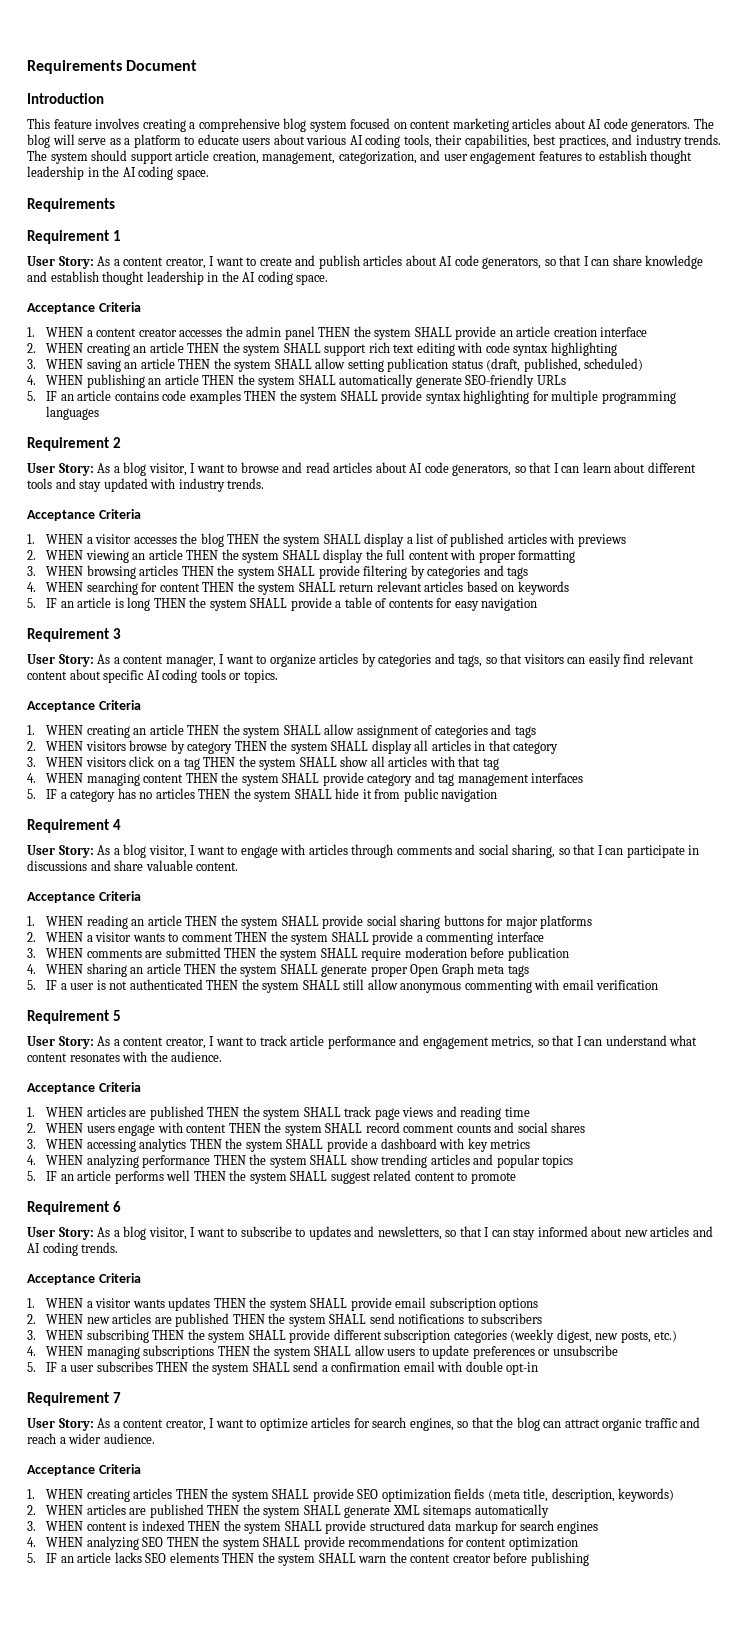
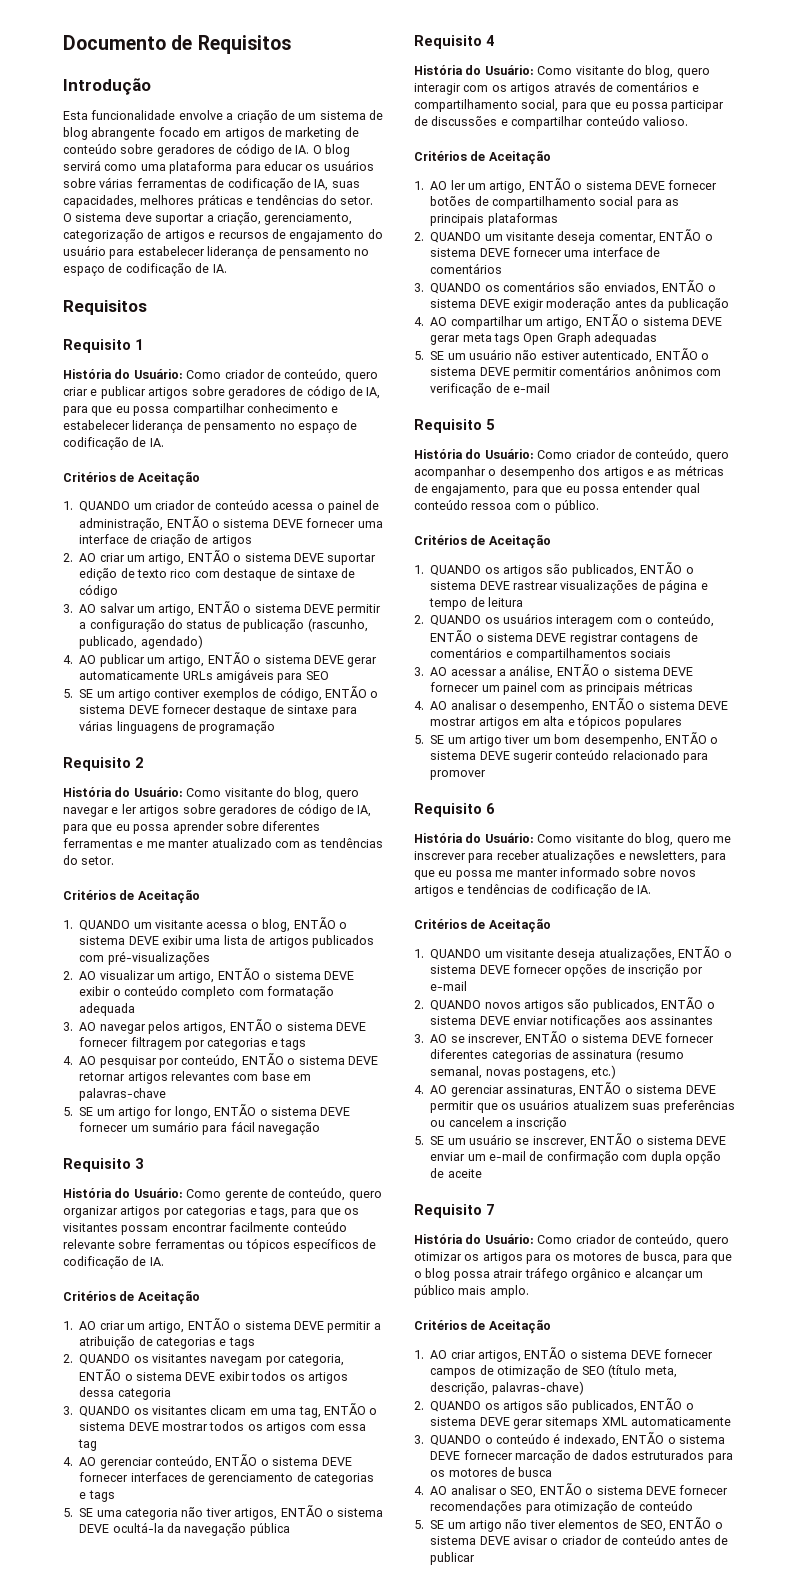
[27,60,198,74] [27,93,104,104] [27,118,714,132] [27,134,722,148] [27,150,693,164] [27,166,209,180] [27,198,115,212] [27,230,121,244] [27,255,704,269] [27,271,329,285] [27,302,141,314] [27,326,648,340] [27,342,617,356] [27,358,644,372] [27,374,566,388] [27,390,676,404] [46,406,100,420] [27,437,121,451] [27,462,696,476] [27,478,265,492] [27,509,141,521] [27,533,626,547] [27,549,576,563] [27,565,529,579] [27,581,569,595] [27,597,538,611] [27,628,121,642] [27,653,694,667] [27,669,278,683] [27,700,141,712] [27,724,536,738] [27,740,559,754] [27,756,499,770] [27,772,584,786] [27,788,498,802] [27,819,121,833] [27,844,700,858] [27,860,239,871] [27,891,141,903] [27,915,593,929] [27,931,544,945] [27,947,569,961] [27,963,529,977] [27,979,659,993] [27,1010,121,1024] [27,1035,698,1049] [27,1051,223,1062] [27,1082,141,1094] [27,1106,530,1120] [27,1122,586,1136] [27,1138,531,1152] [27,1154,574,1168] [27,1170,516,1184] [27,1201,121,1215] [27,1226,713,1240] [27,1242,119,1256] [27,1273,141,1285] [27,1297,539,1311] [27,1313,543,1327] [27,1329,678,1343] [27,1345,618,1359] [27,1361,539,1375] [27,1392,121,1406] [27,1417,701,1431] [27,1433,155,1444] [27,1464,141,1476] [27,1488,675,1502] [27,1504,549,1518] [27,1520,599,1534] [27,1536,578,1550] [27,1552,589,1566] Requirements Document // Introduction // This feature involves creating a comprehensive blog system focused on content marketing articles about AI code generators. The blog will serve as a platform to educate users about various AI coding tools, their capabilities, best practices, and industry trends. The system should support article creation, management, categorization, and user engagement features to establish thought leadership in the AI coding space. // Requirements // Requirement 1 // User Story: As a content creator, I want to create and publish articles about AI code generators, so that I can share knowledge and establish thought leadership in the AI coding space. // Acceptance Criteria // 1. WHEN a content creator accesses the admin panel THEN the system SHALL provide an article creation interface // 2. WHEN creating an article THEN the system SHALL support rich text editing with code syntax highlighting // 3. WHEN saving an article THEN the system SHALL allow setting publication status (draft, published, scheduled) // 4. WHEN publishing an article THEN the system SHALL automatically generate SEO-friendly URLs // 5. IF an article contains code examples THEN the system SHALL provide syntax highlighting for multiple programming languages // Requirement 2 // User Story: As a blog visitor, I want to browse and read articles about AI code generators, so that I can learn about different tools and stay updated with industry trends. // Acceptance Criteria // 1. WHEN a visitor accesses the blog THEN the system SHALL display a list of published articles with previews // 2. WHEN viewing an article THEN the system SHALL display the full content with proper formatting // 3. WHEN browsing articles THEN the system SHALL provide filtering by categories and tags // 4. WHEN searching for content THEN the system SHALL return relevant articles based on keywords // 5. IF an article is long THEN the system SHALL provide a table of contents for easy navigation // Requirement 3 // User Story: As a content manager, I want to organize articles by categories and tags, so that visitors can easily find relevant content about specific AI coding tools or topics. // Acceptance Criteria // 1. WHEN creating an article THEN the system SHALL allow assignment of categories and tags // 2. WHEN visitors browse by category THEN the system SHALL display all articles in that category // 3. WHEN visitors click on a tag THEN the system SHALL show all articles with that tag // 4. WHEN managing content THEN the system SHALL provide category and tag management interfaces // 5. IF a category has no articles THEN the system SHALL hide it from public navigation // Requirement 4 // User Story: As a blog visitor, I want to engage with articles through comments and social sharing, so that I can participate in discussions and share valuable content. // Acceptance Criteria // 1. WHEN reading an article THEN the system SHALL provide social sharing buttons for major platforms // 2. WHEN a visitor wants to comment THEN the system SHALL provide a commenting interface // 3. WHEN comments are submitted THEN the system SHALL require moderation before publication // 4. WHEN sharing an article THEN the system SHALL generate proper Open Graph meta tags // 5. IF a user is not authenticated THEN the system SHALL still allow anonymous commenting with email verification // Requirement 5 // User Story: As a content creator, I want to track article performance and engagement metrics, so that I can understand what content resonates with the audience. // Acceptance Criteria // 1. WHEN articles are published THEN the system SHALL track page views and reading time // 2. WHEN users engage with content THEN the system SHALL record comment counts and social shares // 3. WHEN accessing analytics THEN the system SHALL provide a dashboard with key metrics // 4. WHEN analyzing performance THEN the system SHALL show trending articles and popular topics // 5. IF an article performs well THEN the system SHALL suggest related content to promote // Requirement 6 // User Story: As a blog visitor, I want to subscribe to updates and newsletters, so that I can stay informed about new articles and AI coding trends. // Acceptance Criteria // 1. WHEN a visitor wants updates THEN the system SHALL provide email subscription options // 2. WHEN new articles are published THEN the system SHALL send notifications to subscribers // 3. WHEN subscribing THEN the system SHALL provide different subscription categories (weekly digest, new posts, etc.) // 4. WHEN managing subscriptions THEN the system SHALL allow users to update preferences or unsubscribe // 5. IF a user subscribes THEN the system SHALL send a confirmation email with double opt-in // Requirement 7 // User Story: As a content creator, I want to optimize articles for search engines, so that the blog can attract organic traffic and reach a wider audience. // Acceptance Criteria // 1. WHEN creating articles THEN the system SHALL provide SEO optimization fields (meta title, description, keywords) // 2. WHEN articles are published THEN the system SHALL generate XML sitemaps automatically // 3. WHEN content is indexed THEN the system SHALL provide structured data markup for search engines // 4. WHEN analyzing SEO THEN the system SHALL provide recommendations for content optimization // 5. IF an article lacks SEO elements THEN the system SHALL warn the content creator before publishing -> [63,35,291,54] [63,78,151,95] [63,110,383,123] [63,127,359,140] [63,143,350,157] [63,160,374,174] [63,177,360,191] [63,194,374,208] [63,212,353,225] [63,229,383,242] [63,245,370,259] [63,263,227,276] [63,300,147,315] [63,339,143,353] [63,369,378,382] [63,385,381,399] [63,403,339,416] [63,420,358,433] [63,437,164,450] [63,471,200,486] [63,500,380,513] [79,516,383,531] [79,534,252,547] [63,550,377,565] [79,568,356,581] [79,584,119,598] [63,601,382,616] [79,618,368,632] [79,635,203,649] [63,652,378,667] [79,669,329,683] [63,686,379,701] [79,704,357,717] [79,720,276,734] [63,757,143,771] [63,787,359,800] [63,803,372,817] [63,821,321,834] [63,838,383,848] [63,855,115,865] [63,889,200,904] [63,917,347,932] [79,935,374,948] [79,951,210,965] [63,968,354,983] [79,986,335,999] [79,1003,136,1016] [63,1019,366,1034] [79,1037,307,1050] [63,1053,378,1068] [79,1071,312,1084] [79,1088,167,1101] [63,1104,351,1119] [79,1121,321,1135] [63,1158,143,1172] [63,1188,382,1201] [63,1206,359,1218] [63,1222,347,1235] [63,1238,377,1252] [63,1256,164,1269] [63,1290,200,1305] [63,1318,381,1333] [79,1336,255,1349] [63,1354,345,1366] [79,1369,348,1384] [79,1387,171,1400] [63,1403,378,1418] [79,1421,366,1434] [78,1439,98,1451] [63,1454,352,1469] [79,1472,375,1485] [79,1490,115,1502] [63,1505,384,1520] [79,1522,290,1536] [414,35,494,49] [414,65,710,78] [414,81,699,95] [414,99,725,112] [414,116,688,129] [414,150,551,165] [414,178,718,193] [430,196,680,209] [430,213,558,226] [414,229,713,244] [430,247,661,257] [430,263,503,274] [414,280,716,295] [430,298,729,311] [414,314,722,329] [430,332,658,345] [414,348,709,363] [430,365,722,379] [430,383,550,396] [414,419,495,433] [414,449,729,462] [414,465,724,479] [414,483,700,496] [414,500,599,513] [414,534,551,549] [414,562,694,577] [430,579,708,593] [429,597,523,610] [414,613,714,627] [430,630,698,645] [430,647,672,661] [414,664,693,679] [430,681,693,695] [414,698,728,713] [430,715,682,729] [414,732,719,747] [430,750,709,763] [430,770,487,780] [414,803,495,817] [414,833,731,846] [414,850,727,863] [414,867,696,880] [414,884,652,897] [414,918,551,933] [414,946,732,961] [430,964,703,977] [430,981,468,991] [414,997,715,1012] [430,1015,714,1028] [414,1031,714,1046] [430,1048,684,1062] [430,1065,617,1079] [414,1082,716,1097] [430,1099,735,1113] [430,1117,568,1130] [414,1133,727,1148] [430,1151,721,1164] [430,1168,482,1178] [414,1204,494,1218] [414,1234,729,1247] [414,1251,733,1264] [414,1267,703,1281] [414,1285,529,1298] [414,1319,551,1334] [414,1347,713,1362] [430,1364,677,1378] [430,1381,584,1395] [414,1398,694,1413] [430,1417,732,1429] [414,1432,725,1447] [430,1450,733,1463] [430,1467,553,1477] [414,1483,729,1498] [430,1501,693,1514] [414,1517,723,1532] [430,1535,729,1545] [430,1552,476,1565] Documento de Requisitos // Introdução // Esta funcionalidade envolve a criação de um sistema de blog abrangente focado em artigos de marketing de conteúdo sobre geradores de código de IA. O blog servirá como uma plataforma para educar os usuários sobre várias ferramentas de codificação de IA, suas capacidades, melhores práticas e tendências do setor. O sistema deve suportar a criação, gerenciamento, categorização de artigos e recursos de engajamento do usuário para estabelecer liderança de pensamento no espaço de codificação de IA. // Requisitos // Requisito 1 // História do Usuário: Como criador de conteúdo, quero criar e publicar artigos sobre geradores de código de IA, para que eu possa compartilhar conhecimento e estabelecer liderança de pensamento no espaço de codificação de IA. // Critérios de Aceitação // 1. QUANDO um criador de conteúdo acessa o painel de administração, ENTÃO o sistema DEVE fornecer uma interface de criação de artigos // 2. AO criar um artigo, ENTÃO o sistema DEVE suportar edição de texto rico com destaque de sintaxe de código // 3. AO salvar um artigo, ENTÃO o sistema DEVE permitir a configuração do status de publicação (rascunho, publicado, agendado) // 4. AO publicar um artigo, ENTÃO o sistema DEVE gerar automaticamente URLs amigáveis para SEO // 5. SE um artigo contiver exemplos de código, ENTÃO o sistema DEVE fornecer destaque de sintaxe para várias linguagens de programação // Requisito 2 // História do Usuário: Como visitante do blog, quero navegar e ler artigos sobre geradores de código de IA, para que eu possa aprender sobre diferentes ferramentas e me manter atualizado com as tendências do setor. // Critérios de Aceitação // 1. QUANDO um visitante acessa o blog, ENTÃO o sistema DEVE exibir uma lista de artigos publicados com pré-visualizações // 2. AO visualizar um artigo, ENTÃO o sistema DEVE exibir o conteúdo completo com formatação adequada // 3. AO navegar pelos artigos, ENTÃO o sistema DEVE fornecer filtragem por categorias e tags // 4. AO pesquisar por conteúdo, ENTÃO o sistema DEVE retornar artigos relevantes com base em palavras-chave // 5. SE um artigo for longo, ENTÃO o sistema DEVE fornecer um sumário para fácil navegação // Requisito 3 // História do Usuário: Como gerente de conteúdo, quero organizar artigos por categorias e tags, para que os visitantes possam encontrar facilmente conteúdo relevante sobre ferramentas ou tópicos específicos de codificação de IA. // Critérios de Aceitação // 1. AO criar um artigo, ENTÃO o sistema DEVE permitir a atribuição de categorias e tags // 2. QUANDO os visitantes navegam por categoria, ENTÃO o sistema DEVE exibir todos os artigos dessa categoria // 3. QUANDO os visitantes clicam em uma tag, ENTÃO o sistema DEVE mostrar todos os artigos com essa tag // 4. AO gerenciar conteúdo, ENTÃO o sistema DEVE fornecer interfaces de gerenciamento de categorias e tags // 5. SE uma categoria não tiver artigos, ENTÃO o sistema DEVE ocultá-la da navegação pública // Requisito 4 // História do Usuário: Como visitante do blog, quero interagir com os artigos através de comentários e compartilhamento social, para que eu possa participar de discussões e compartilhar conteúdo valioso. // Critérios de Aceitação // 1. AO ler um artigo, ENTÃO o sistema DEVE fornecer botões de compartilhamento social para as principais plataformas // 2. QUANDO um visitante deseja comentar, ENTÃO o sistema DEVE fornecer uma interface de comentários // 3. QUANDO os comentários são enviados, ENTÃO o sistema DEVE exigir moderação antes da publicação // 4. AO compartilhar um artigo, ENTÃO o sistema DEVE gerar meta tags Open Graph adequadas // 5. SE um usuário não estiver autenticado, ENTÃO o sistema DEVE permitir comentários anônimos com verificação de e-mail // Requisito 5 // História do Usuário: Como criador de conteúdo, quero acompanhar o desempenho dos artigos e as métricas de engajamento, para que eu possa entender qual conteúdo ressoa com o público. // Critérios de Aceitação // 1. QUANDO os artigos são publicados, ENTÃO o sistema DEVE rastrear visualizações de página e tempo de leitura // 2. QUANDO os usuários interagem com o conteúdo, ENTÃO o sistema DEVE registrar contagens de comentários e compartilhamentos sociais // 3. AO acessar a análise, ENTÃO o sistema DEVE fornecer um painel com as principais métricas // 4. AO analisar o desempenho, ENTÃO o sistema DEVE mostrar artigos em alta e tópicos populares // 5. SE um artigo tiver um bom desempenho, ENTÃO o sistema DEVE sugerir conteúdo relacionado para promover // Requisito 6 // História do Usuário: Como visitante do blog, quero me inscrever para receber atualizações e newsletters, para que eu possa me manter informado sobre novos artigos e tendências de codificação de IA. // Critérios de Aceitação // 1. QUANDO um visitante deseja atualizações, ENTÃO o sistema DEVE fornecer opções de inscrição por e-mail // 2. QUANDO novos artigos são publicados, ENTÃO o sistema DEVE enviar notificações aos assinantes // 3. AO se inscrever, ENTÃO o sistema DEVE fornecer diferentes categorias de assinatura (resumo semanal, novas postagens, etc.) // 4. AO gerenciar assinaturas, ENTÃO o sistema DEVE permitir que os usuários atualizem suas preferências ou cancelem a inscrição // 5. SE um usuário se inscrever, ENTÃO o sistema DEVE enviar um e-mail de confirmação com dupla opção de aceite // Requisito 7 // História do Usuário: Como criador de conteúdo, quero otimizar os artigos para os motores de busca, para que o blog possa atrair tráfego orgânico e alcançar um público mais amplo. // Critérios de Aceitação // 1. AO criar artigos, ENTÃO o sistema DEVE fornecer campos de otimização de SEO (título meta, descrição, palavras-chave) // 2. QUANDO os artigos são publicados, ENTÃO o sistema DEVE gerar sitemaps XML automaticamente // 3. QUANDO o conteúdo é indexado, ENTÃO o sistema DEVE fornecer marcação de dados estruturados para os motores de busca // 4. AO analisar o SEO, ENTÃO o sistema DEVE fornecer recomendações para otimização de conteúdo // 5. SE um artigo não tiver elementos de SEO, ENTÃO o sistema DEVE avisar o criador de conteúdo antes de publicar

